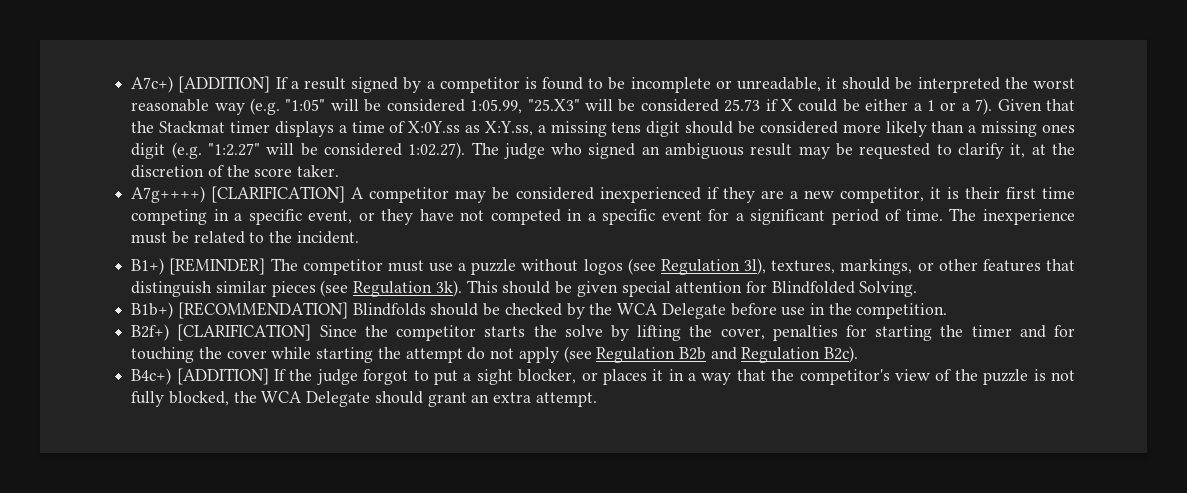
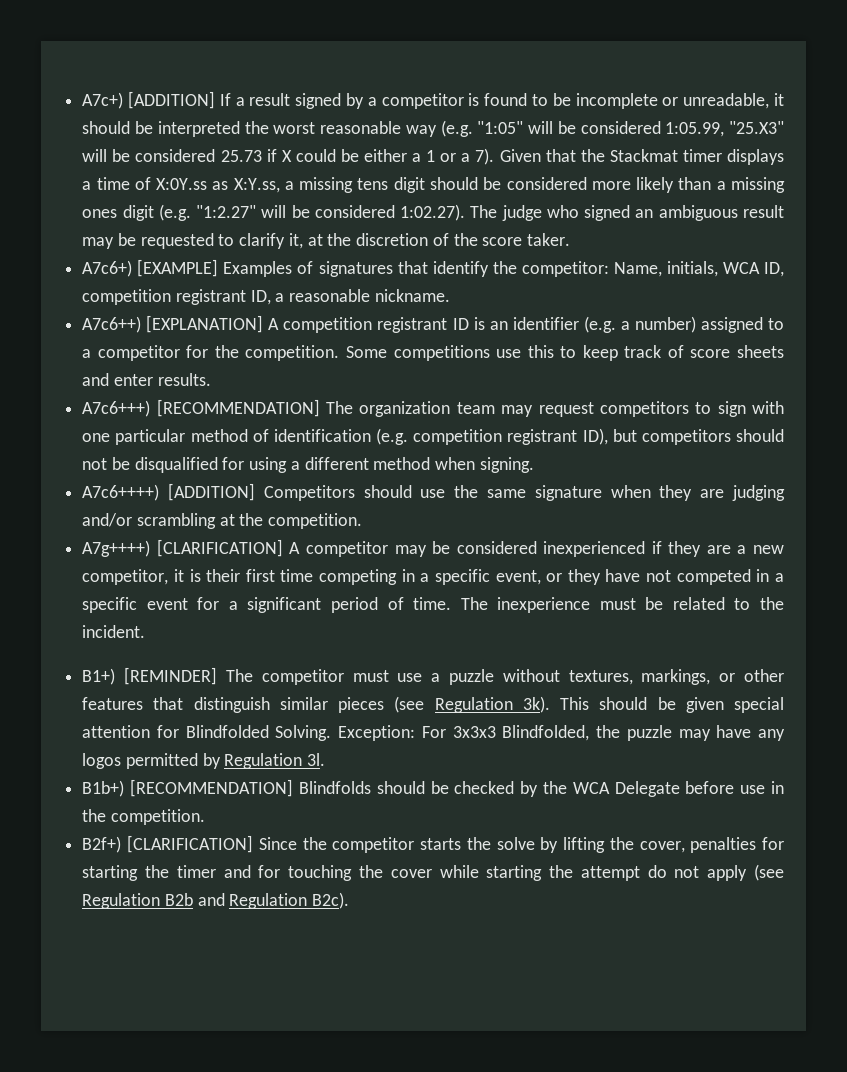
(340, 171) none -> [82,259,784,277] [82,289,450,305] [82,315,784,333] [82,345,785,361] [82,373,211,386] [82,399,784,417] [82,428,784,445] [82,457,534,473] [82,483,785,501] [82,513,363,529] // A7c6+) [EXAMPLE] Examples of signatures that identify the competitor: Name, initials, WCA ID, competition registrant ID, a reasonable nickname. // A7c6++) [EXPLANATION] A competition registrant ID is an identifier (e.g. a number) assigned to a competitor for the competition. Some competitions use this to keep track of score sheets and enter results. // A7c6+++) [RECOMMENDATION] The organization team may request competitors to sign with one particular method of identification (e.g. competition registrant ID), but competitors should not be disqualified for using a different method when signing. // A7c6++++) [ADDITION] Competitors should use the same signature when they are judging and/or scrambling at the competition.
[583,258,767,275] logos (see Regulation 3l), -> (560, 675) none
(918, 289) none -> [338,725,785,741] [82,753,326,769] Exception: For 3x3x3 Blindfolded, the puzzle may have any logos permitted by Regulation 3l.
[131,368,1075,385] [131,391,597,407] // B4c+) [ADDITION] If the judge forgot to put a sight blocker, or places it in a way that the competitor's view of the puzzle is not fully blocked, the WCA Delegate should grant an extra attempt. -> (350, 900) none

